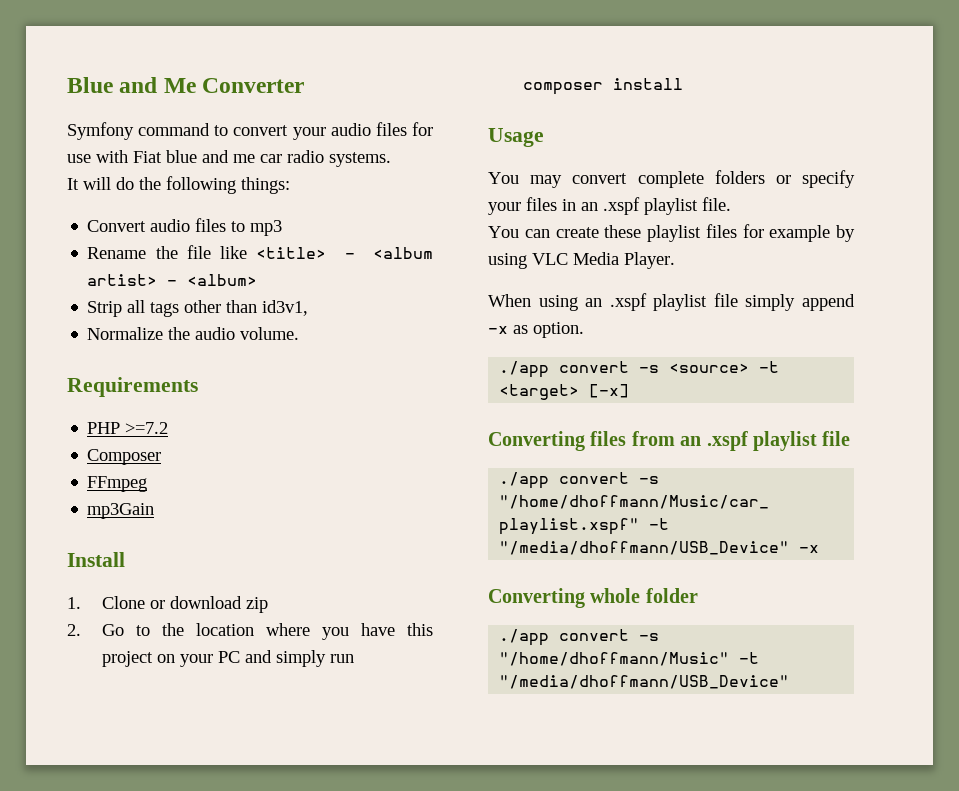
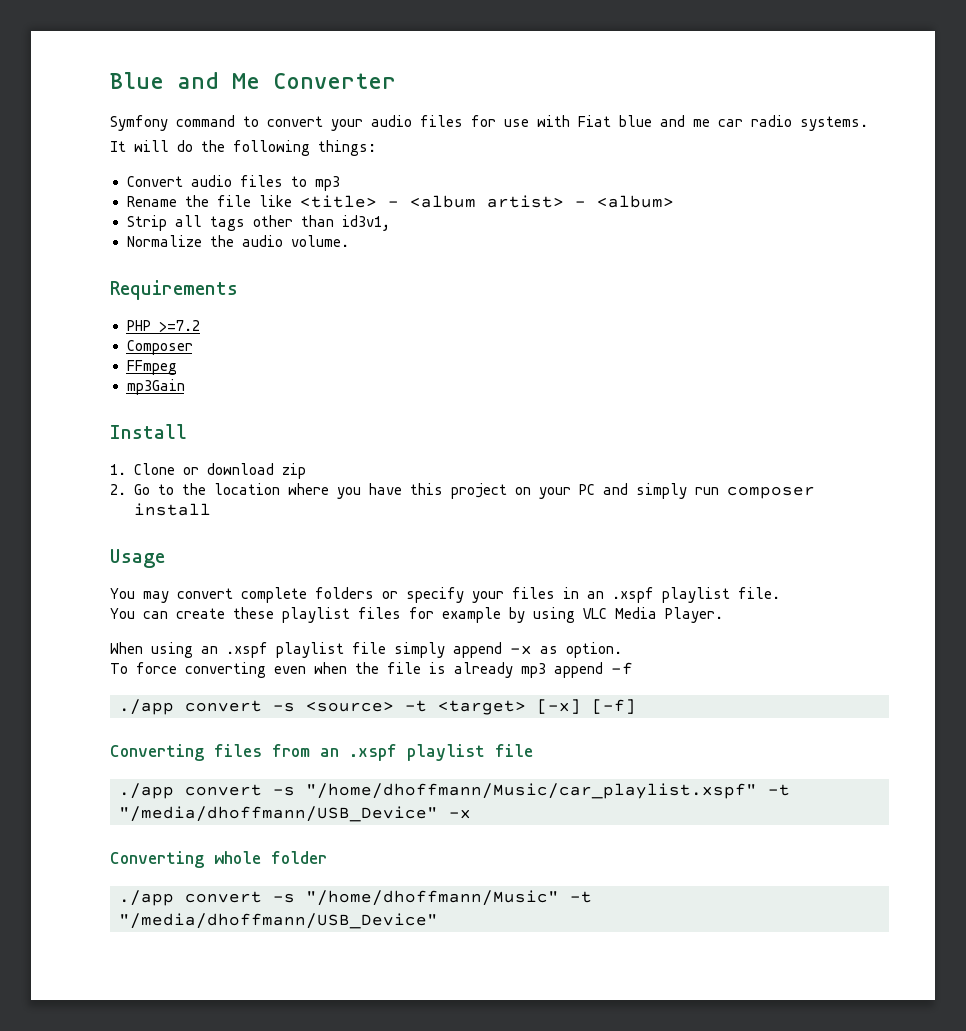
(584, 330) none -> [110,662,633,678] // To force converting even when the file is already mp3 append -f
(630, 391) none -> [592,699,636,714] [-f]

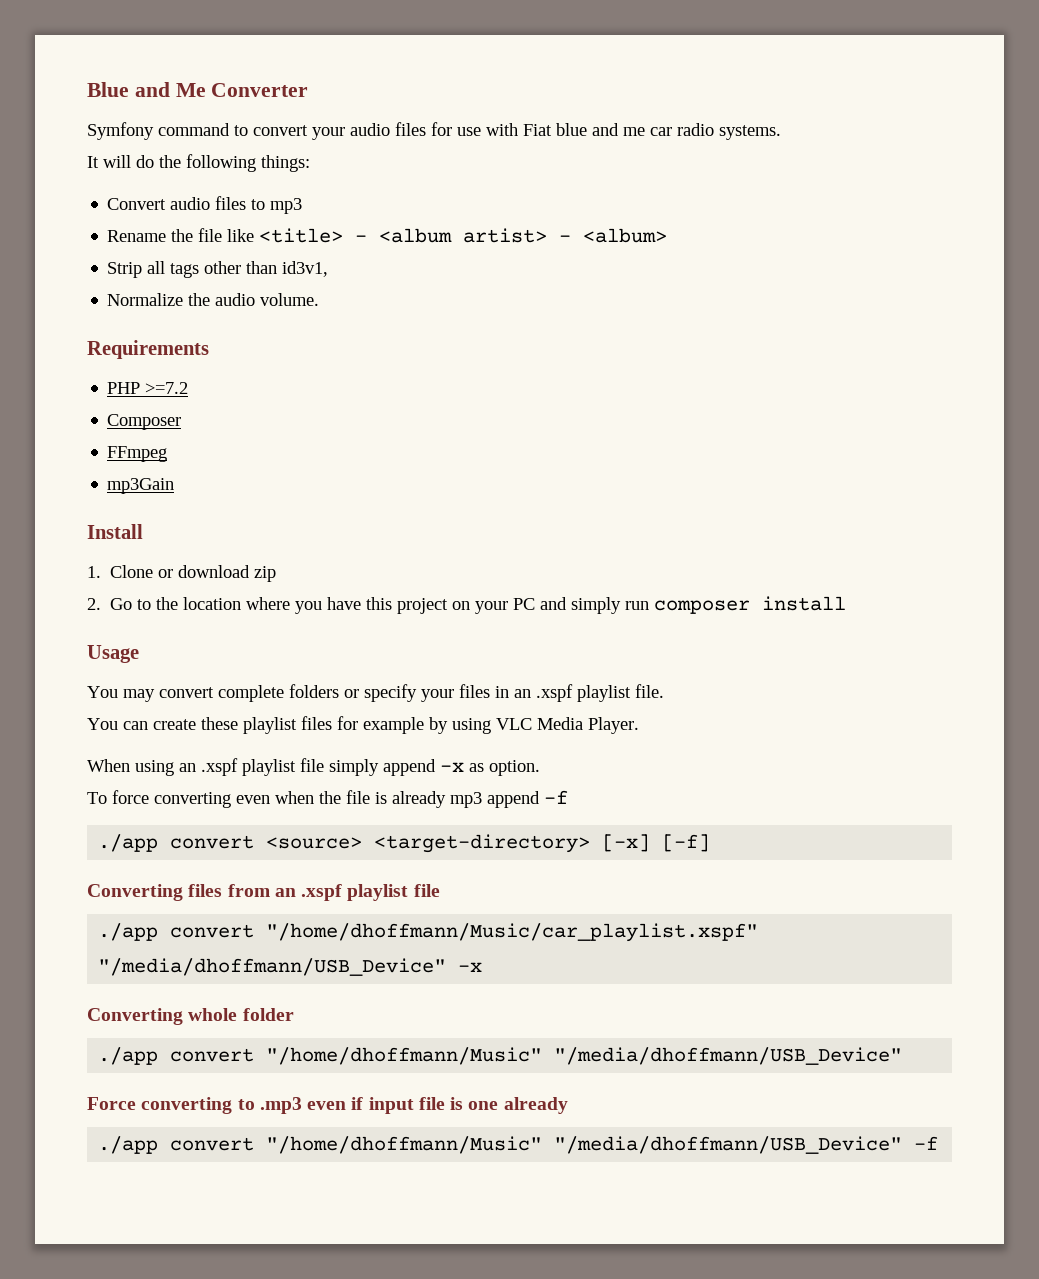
[273,700,526,715] -s <source> -t <target> -> [266,834,591,853] <source> <target-directory>
[273,783,790,799] -s "/home/dhoffmann/Music/car_playlist.xspf" -t -> [266,923,759,942] "/home/dhoffmann/Music/car_playlist.xspf"
[273,890,592,906] [119,913,438,929] -s "/home/dhoffmann/Music" -t "/media/dhoffmann/USB_Device" -> [266,1047,903,1065] [87,1097,568,1114] [98,1136,939,1154] "/home/dhoffmann/Music" "/media/dhoffmann/USB_Device" // Force converting to .mp3 even if input file is one already // ./app convert "/home/dhoffmann/Music" "/media/dhoffmann/USB_Device" -f

